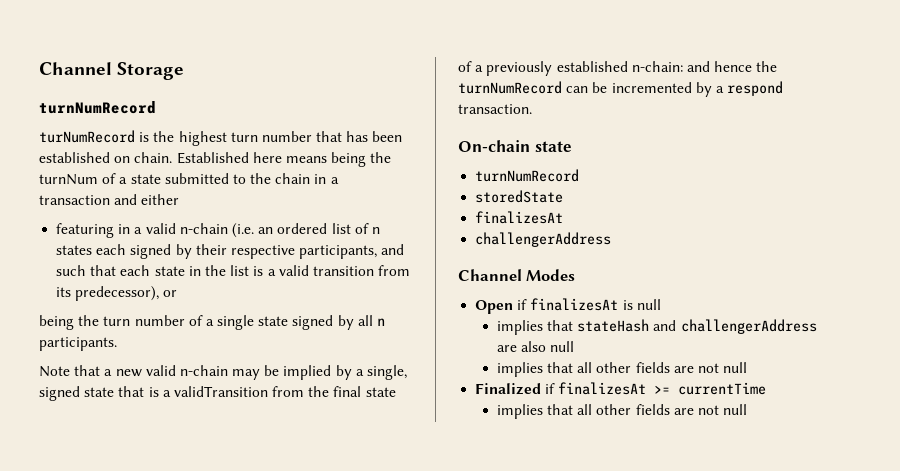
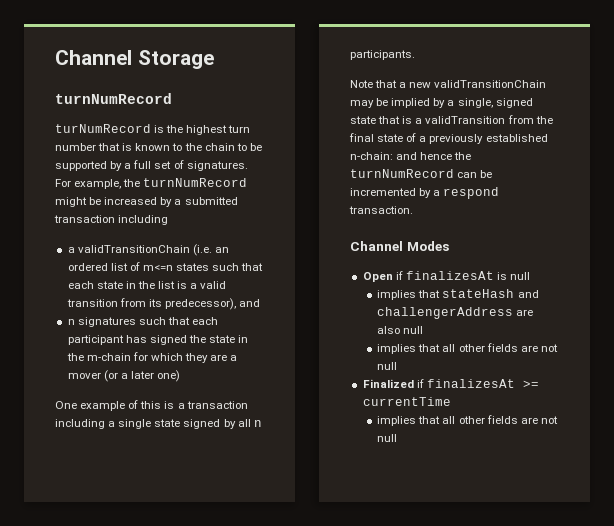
[346,131,403,142] [39,152,392,167] [39,173,339,185] [39,194,180,205] [56,223,228,238] has been established on chain. Established here means being the turnNum of a state submitted to the chain in a transaction and either // featuring in a valid n-chain -> [122,143,262,151] [55,160,248,171] [55,178,248,189] [55,197,238,207] [54,215,169,225] [67,245,190,253] is known to the chain to be supported by a full set of signatures. For example, the turnNumRecord might be increased by a submitted transaction including // a validTransitionChain
[371,227,380,234] [56,244,405,259] n states each signed by their respective participants, and -> [142,263,210,271] m<=n states
[163,290,178,297] [39,315,203,330] or // being the turn number of -> [239,299,261,307] [67,317,219,327] [67,335,249,345] [66,352,238,363] [67,370,181,382] [55,400,248,411] [55,419,105,429] and // n signatures such that each participant has signed the state in the m-chain for which they are a mover (or a later one) // One example of this is a transaction including
[145,365,228,376] valid n-chain -> [434,80,547,88] validTransitionChain
[458,140,572,152] [475,169,580,182] [475,190,564,203] [475,211,564,224] [475,232,612,247] // On-chain state // turnNumRecord // storedState // finalizesAt // challengerAddress -> (413, 210) none

